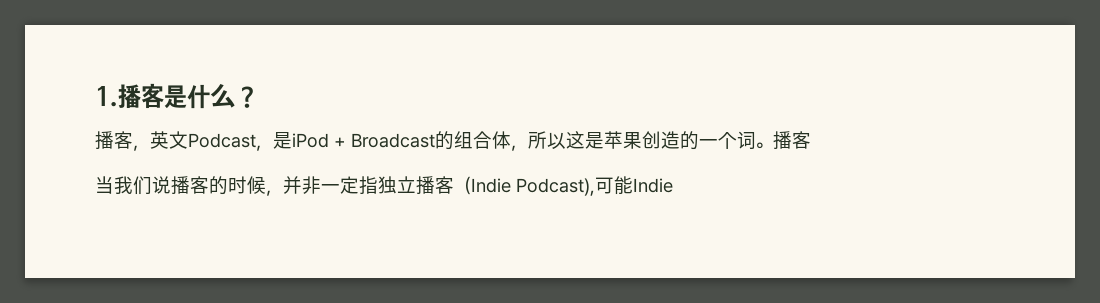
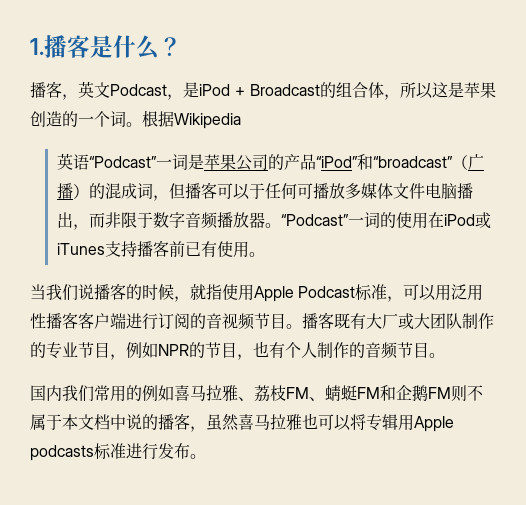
[773,131,811,150] 播客 -> [142,110,241,129] [56,153,484,171] [56,182,473,201] [56,212,491,230] [56,240,265,258] 根据Wikipedia // 英语“Podcast”一词是苹果公司的产品“iPod”和“broadcast”（广播）的混成词，但播客可以于任何可播放多媒体文件电脑播出，而非限于数字音频播放器。“Podcast”一词的使用在iPod或iTunes支持播客前已有使用。
[283,176,673,196] 并非一定指独立播客（Indie Podcast),可能Indie -> [190,284,484,302] [30,312,494,330] [30,341,445,360] [30,385,483,402] [30,413,454,432] [30,443,206,461] 就指使用Apple Podcast标准，可以用泛用性播客客户端进行订阅的音视频节目。播客既有大厂或大团队制作的专业节目，例如NPR的节目，也有个人制作的音频节目。 // 国内我们常用的例如喜马拉雅、荔枝FM、蜻蜓FM和企鹅FM则不属于本文档中说的播客，虽然喜马拉雅也可以将专辑用Apple podcasts标准进行发布。

